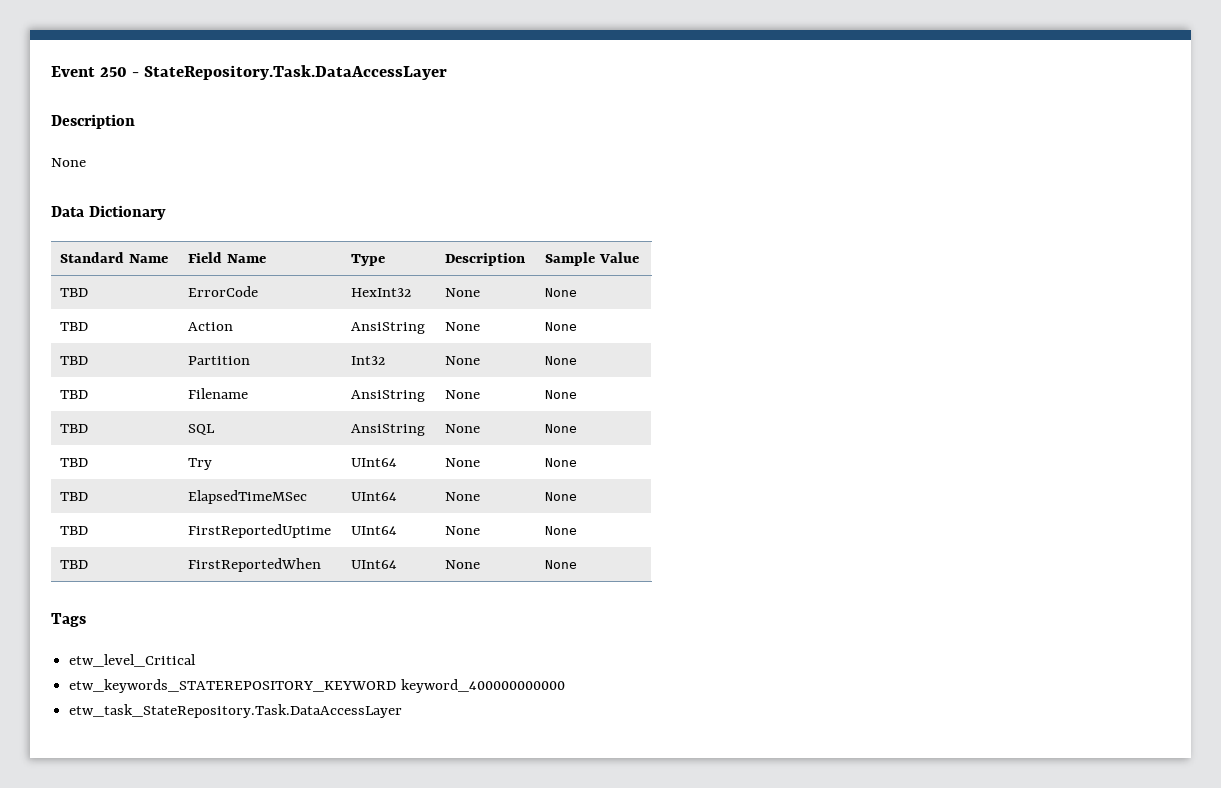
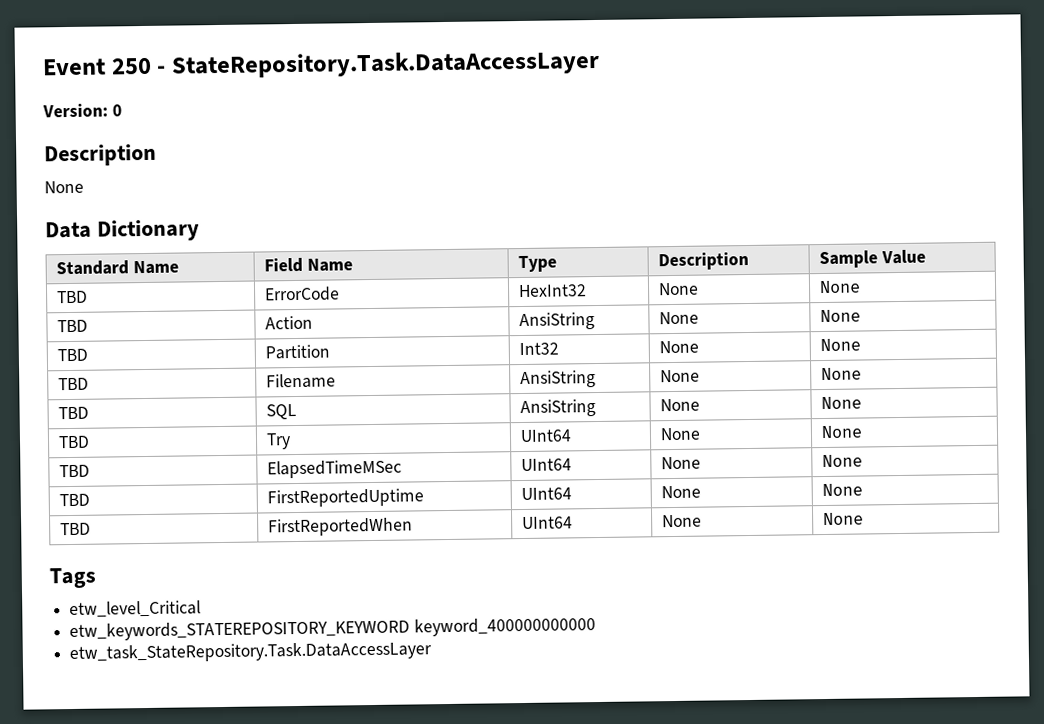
(448, 72) none -> [42,103,122,118] // Version: 0

